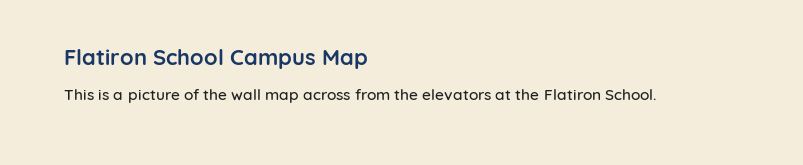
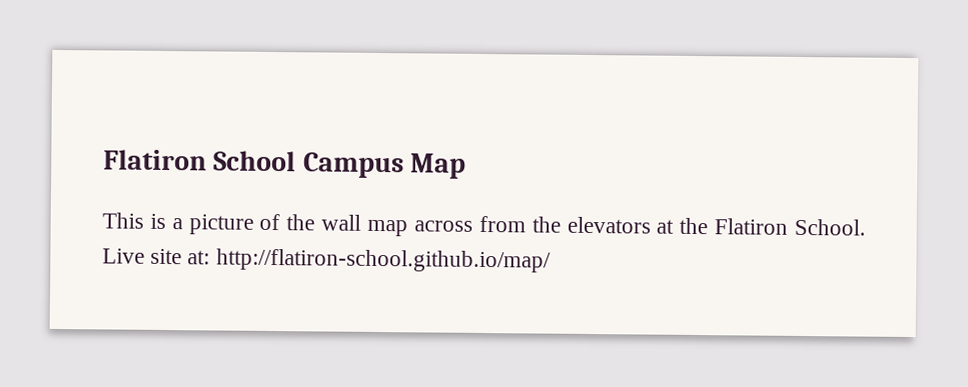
(656, 94) none -> [102,248,551,273] Live site at: http://flatiron-school.github.io/map/

